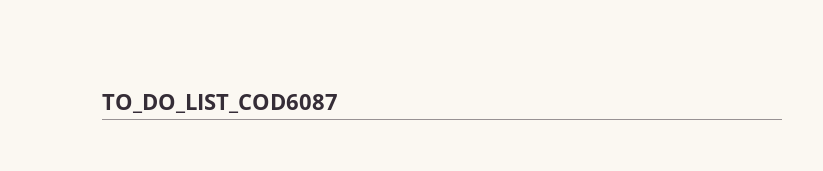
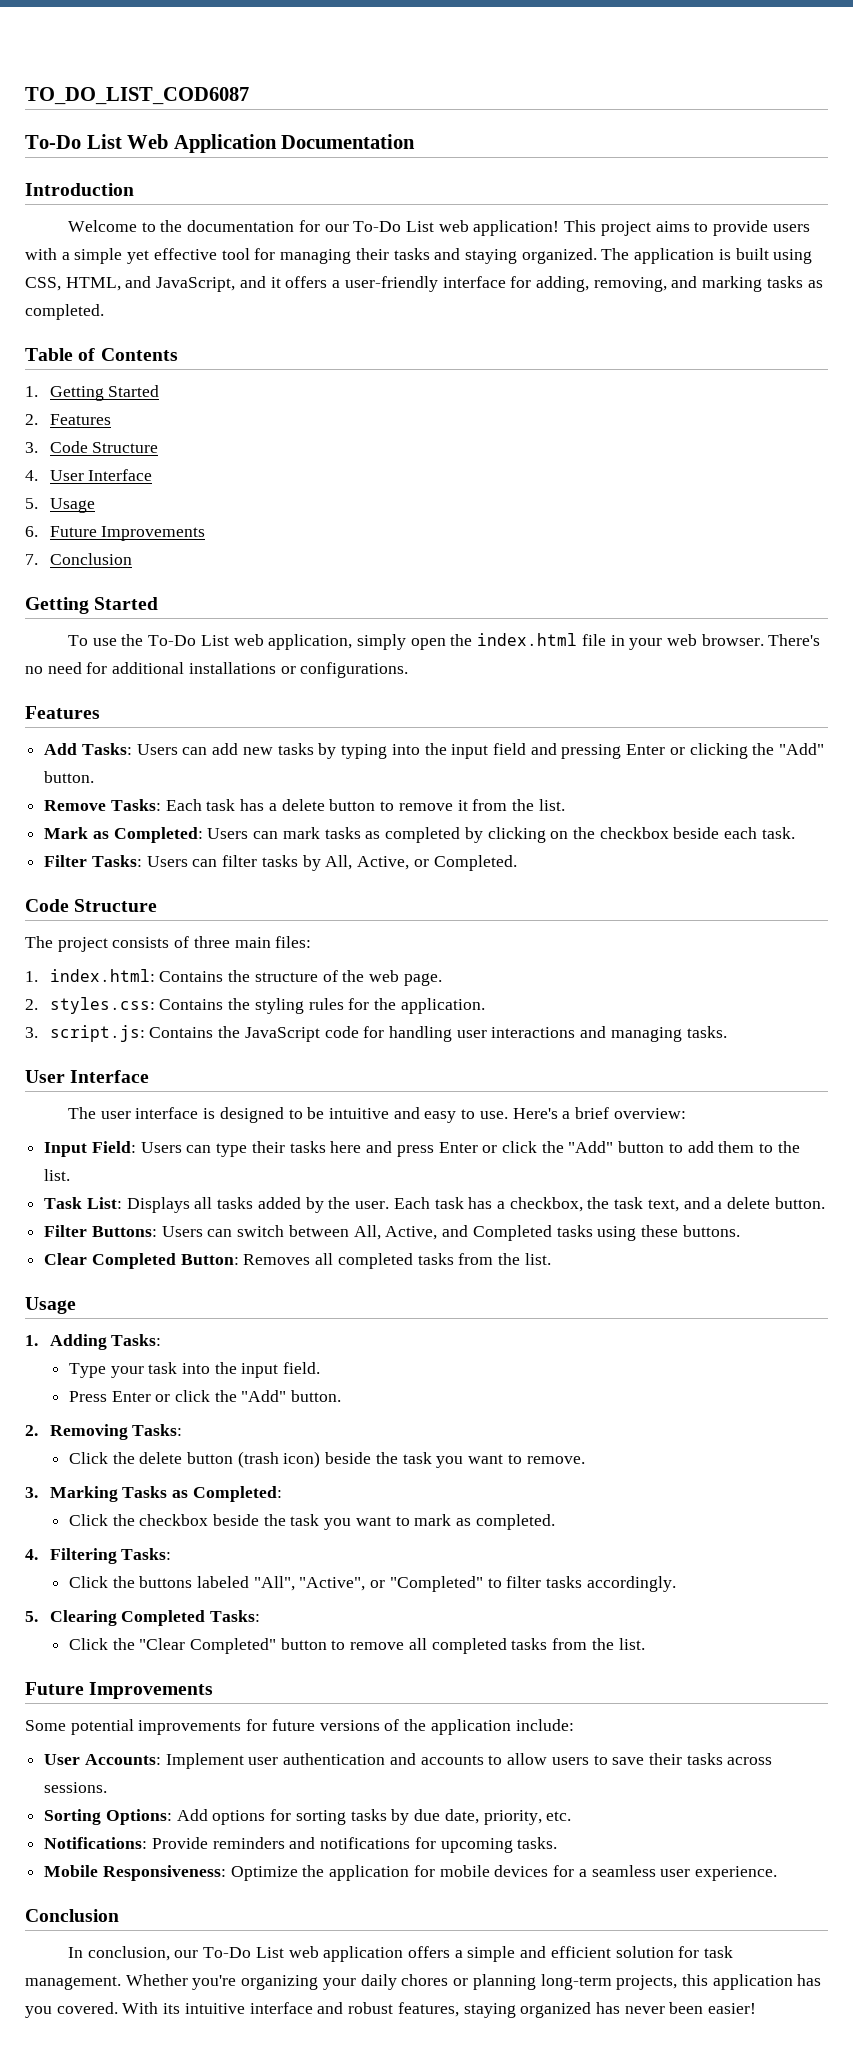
(338, 103) none -> [25,134,416,153] [25,183,134,196] [67,220,810,236] [25,248,813,264] [25,276,823,292] [25,304,104,320] [25,348,178,361] [25,385,160,401] [25,414,111,425] [25,441,159,453] [25,469,153,481] [25,498,95,513] [25,526,206,541] [25,553,132,565] [25,597,159,614] [67,633,821,650] [25,662,409,678] [25,706,100,719] [44,743,825,759] [44,771,95,783] [44,799,565,811] [44,827,795,843] [44,855,517,871] [25,899,158,912] [25,936,312,952] [25,969,442,986] [25,997,485,1014] [25,1025,727,1042] [25,1070,150,1083] [67,1107,686,1123] [44,1141,800,1157] [44,1169,71,1181] [44,1197,825,1213] [44,1225,740,1241] [44,1253,551,1269] [25,1297,76,1314] [25,1334,162,1350] [68,1362,321,1378] [68,1390,342,1402] [25,1424,183,1440] [68,1451,585,1468] [25,1486,282,1502] [68,1514,555,1530] [25,1548,172,1564] [68,1576,676,1592] [25,1610,261,1626] [68,1638,645,1654] [25,1682,214,1699] [25,1719,574,1735] [44,1753,773,1769] [44,1782,108,1793] [44,1809,572,1825] [44,1837,558,1853] [44,1865,777,1881] [25,1909,119,1922] [67,1946,734,1962] [25,1974,822,1990] [25,2002,757,2018] // To-Do List Web Application Documentation // Introduction // Welcome to the documentation for our To-Do List web application! This project aims to provide users with a simple yet effective tool for managing their tasks and staying organized. The application is built using CSS, HTML, and JavaScript, and it offers a user-friendly interface for adding, removing, and marking tasks as completed. // Table of Contents // 1. Getting Started // 2. Features // 3. Code Structure // 4. User Interface // 5. Usage // 6. Future Improvements // 7. Conclusion // Getting Started // To use the To-Do List web application, simply open the index.html file in your web browser. There's no need for additional installations or configurations. // Features // Add Tasks: Users can add new tasks by typing into the input field and pressing Enter or clicking the "Add" button. // Remove Tasks: Each task has a delete button to remove it from the list. // Mark as Completed: Users can mark tasks as completed by clicking on the checkbox beside each task. // Filter Tasks: Users can filter tasks by All, Active, or Completed. // Code Structure // The project consists of three main files: // 1. index.html: Contains the structure of the web page. // 2. styles.css: Contains the styling rules for the application. // 3. script.js: Contains the JavaScript code for handling user interactions and managing tasks. // User Interface // The user interface is designed to be intuitive and easy to use. Here's a brief overview: // Input Field: Users can type their tasks here and press Enter or click the "Add" button to add them to the list. // Task List: Displays all tasks added by the user. Each task has a checkbox, the task text, and a delete button. // Filter Buttons: Users can switch between All, Active, and Completed tasks using these buttons. // Clear Completed Button: Removes all completed tasks from the list. // Usage // 1. Adding Tasks: // Type your task into the input field. // Press Enter or click the "Add" button. // 2. Removing Tasks: // Click the delete button (trash icon) beside the task you want to remove. // 3. Marking Tasks as Completed: // Click the checkbox beside the task you want to mark as completed. // 4. Filtering Tasks: // Click the buttons labeled "All", "Active", or "Completed" to filter tasks accordingly. // 5. Clearing Completed Tasks: // Click the "Clear Completed" button to remove all completed tasks from the list. // Future Improvements // Some potential improvements for future versions of the application include: // User Accounts: Implement user authentication and accounts to allow users to save their tasks across sessions. // Sorting Options: Add options for sorting tasks by due date, priority, etc. // Notifications: Provide reminders and notifications for upcoming tasks. // Mobile Responsiveness: Optimize the application for mobile devices for a seamless user experience. // Conclusion // In conclusion, our To-Do List web application offers a simple and efficient solution for task management. Whether you're organizing your daily chores or planning long-term projects, this application has you covered. With its intuitive interface and robust features, staying organized has never been easier!

